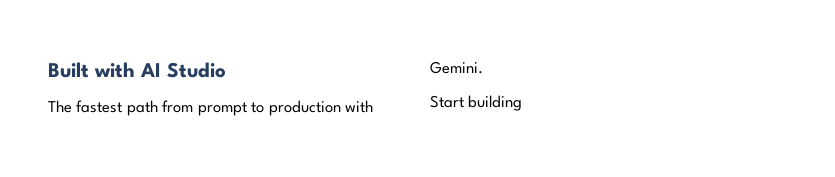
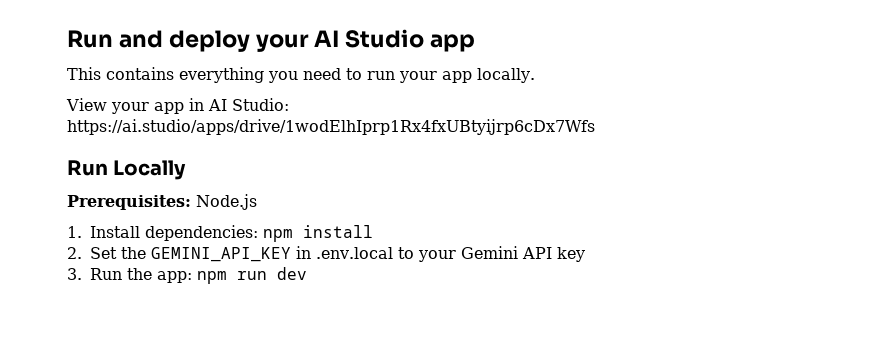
[48,62,226,78] [48,100,374,116] [430,61,483,74] [430,95,523,111] Built with AI Studio // The fastest path from prompt to production with Gemini. // Start building -> [67,29,476,52] [67,67,535,83] [66,98,289,114] [67,119,595,135] [67,160,187,180] [67,194,257,210] [67,225,373,242] [67,246,585,262] [67,267,307,284] Run and deploy your AI Studio app // This contains everything you need to run your app locally. // View your app in AI Studio: https://ai.studio/apps/drive/1wodElhIprp1Rx4fxUBtyijrp6cDx7Wfs // Run Locally // Prerequisites: Node.js // 1. Install dependencies: npm install // 2. Set the GEMINI_API_KEY in .env.local to your Gemini API key // 3. Run the app: npm run dev

